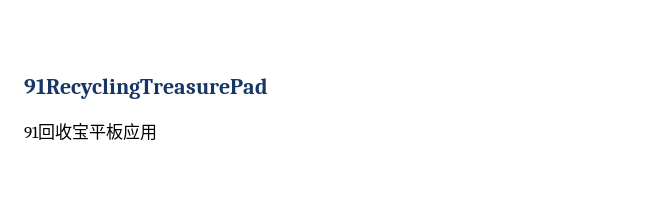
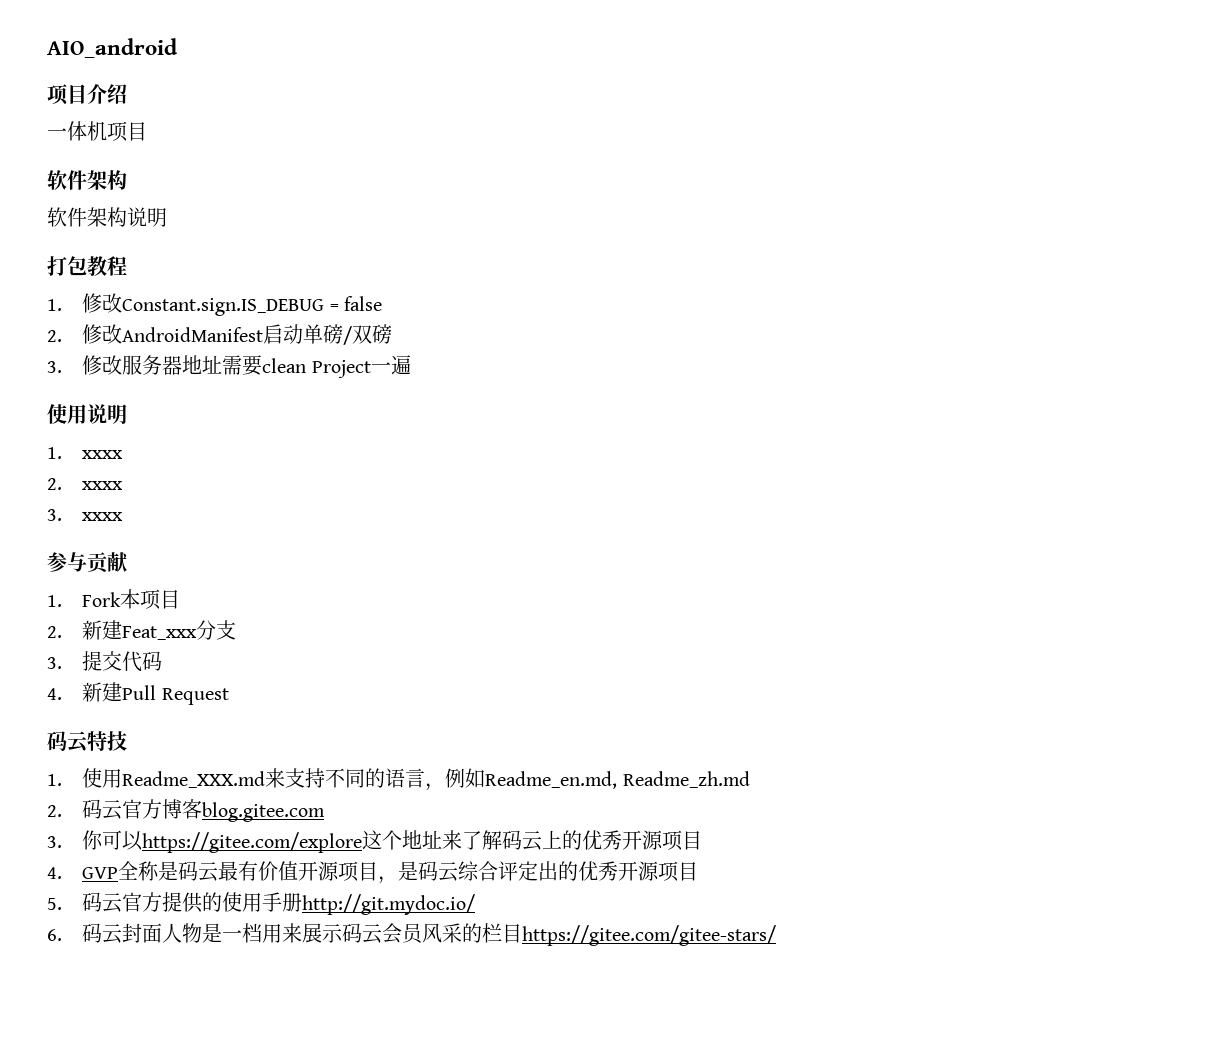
[24,78,268,99] [24,123,157,141] 91RecyclingTreasurePad // 91回收宝平板应用 -> [47,38,178,58] [47,84,127,105] [47,121,147,142] [47,170,127,190] [47,207,167,227] [47,256,127,276] [47,293,382,316] [47,324,393,345] [47,355,411,378] [47,404,127,424] [47,447,124,459] [47,478,124,490] [47,509,124,521] [47,552,128,574] [47,589,181,610] [47,620,237,640] [47,651,163,672] [47,682,229,705] [47,731,127,753] [47,768,750,791] [47,799,326,822] [47,830,703,853] [47,861,699,884] [47,892,476,915] [47,923,777,946] AIO_android // 项目介绍 // 一体机项目 // 软件架构 // 软件架构说明 // 打包教程 // 1.修改Constant.sign.IS_DEBUG = false // 2.修改AndroidManifest启动单磅/双磅 // 3.修改服务器地址需要clean Project一遍 // 使用说明 // 1. xxxx // 2. xxxx // 3. xxxx // 参与贡献 // 1. Fork本项目 // 2.新建Feat_xxx分支 // 3.提交代码 // 4.新建Pull Request // 码云特技 // 1.使用Readme_XXX.md来支持不同的语言，例如Readme_en.md, Readme_zh.md // 2.码云官方博客blog.gitee.com // 3.你可以https://gitee.com/explore这个地址来了解码云上的优秀开源项目 // 4. GVP全称是码云最有价值开源项目，是码云综合评定出的优秀开源项目 // 5.码云官方提供的使用手册http://git.mydoc.io/ // 6.码云封面人物是一档用来展示码云会员风采的栏目https://gitee.com/gitee-stars/

